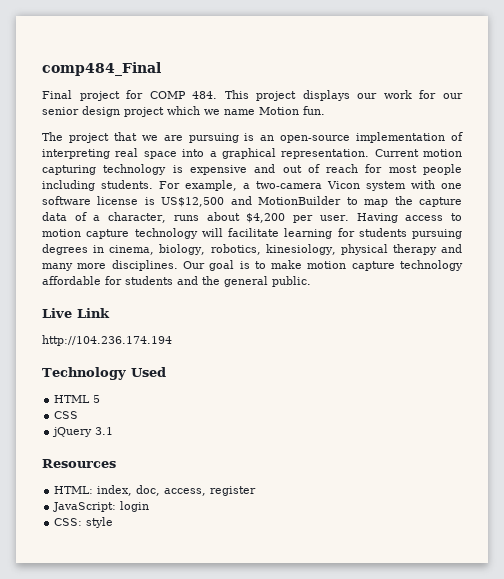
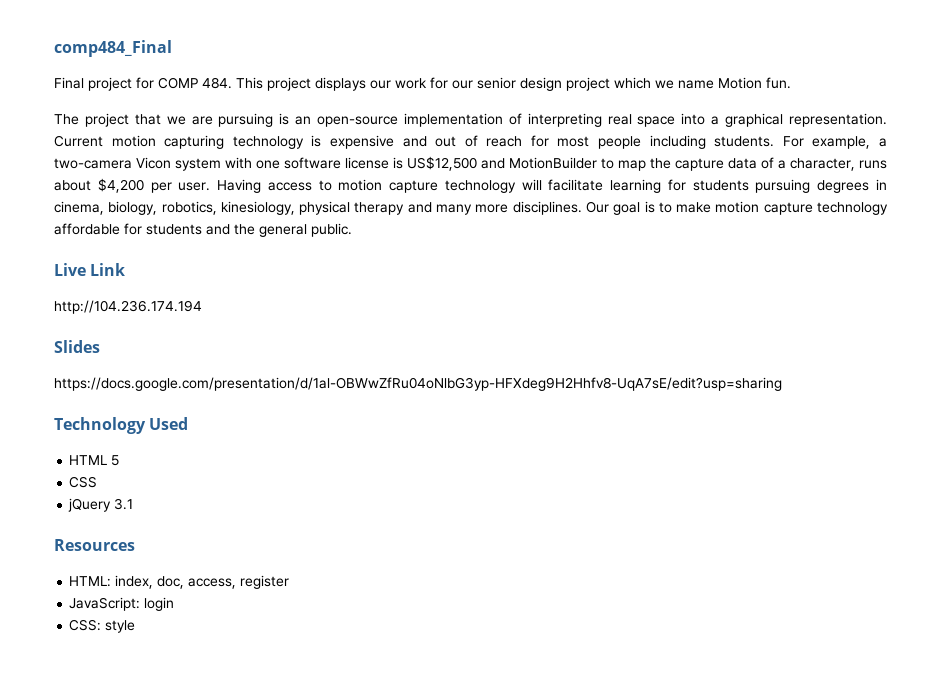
(172, 340) none -> [54,340,100,353] [54,377,782,391] // Slides // https://docs.google.com/presentation/d/1al-OBWwZfRu04oNlbG3yp-HFXdeg9H2Hhfv8-UqA7sE/edit?usp=sharing

